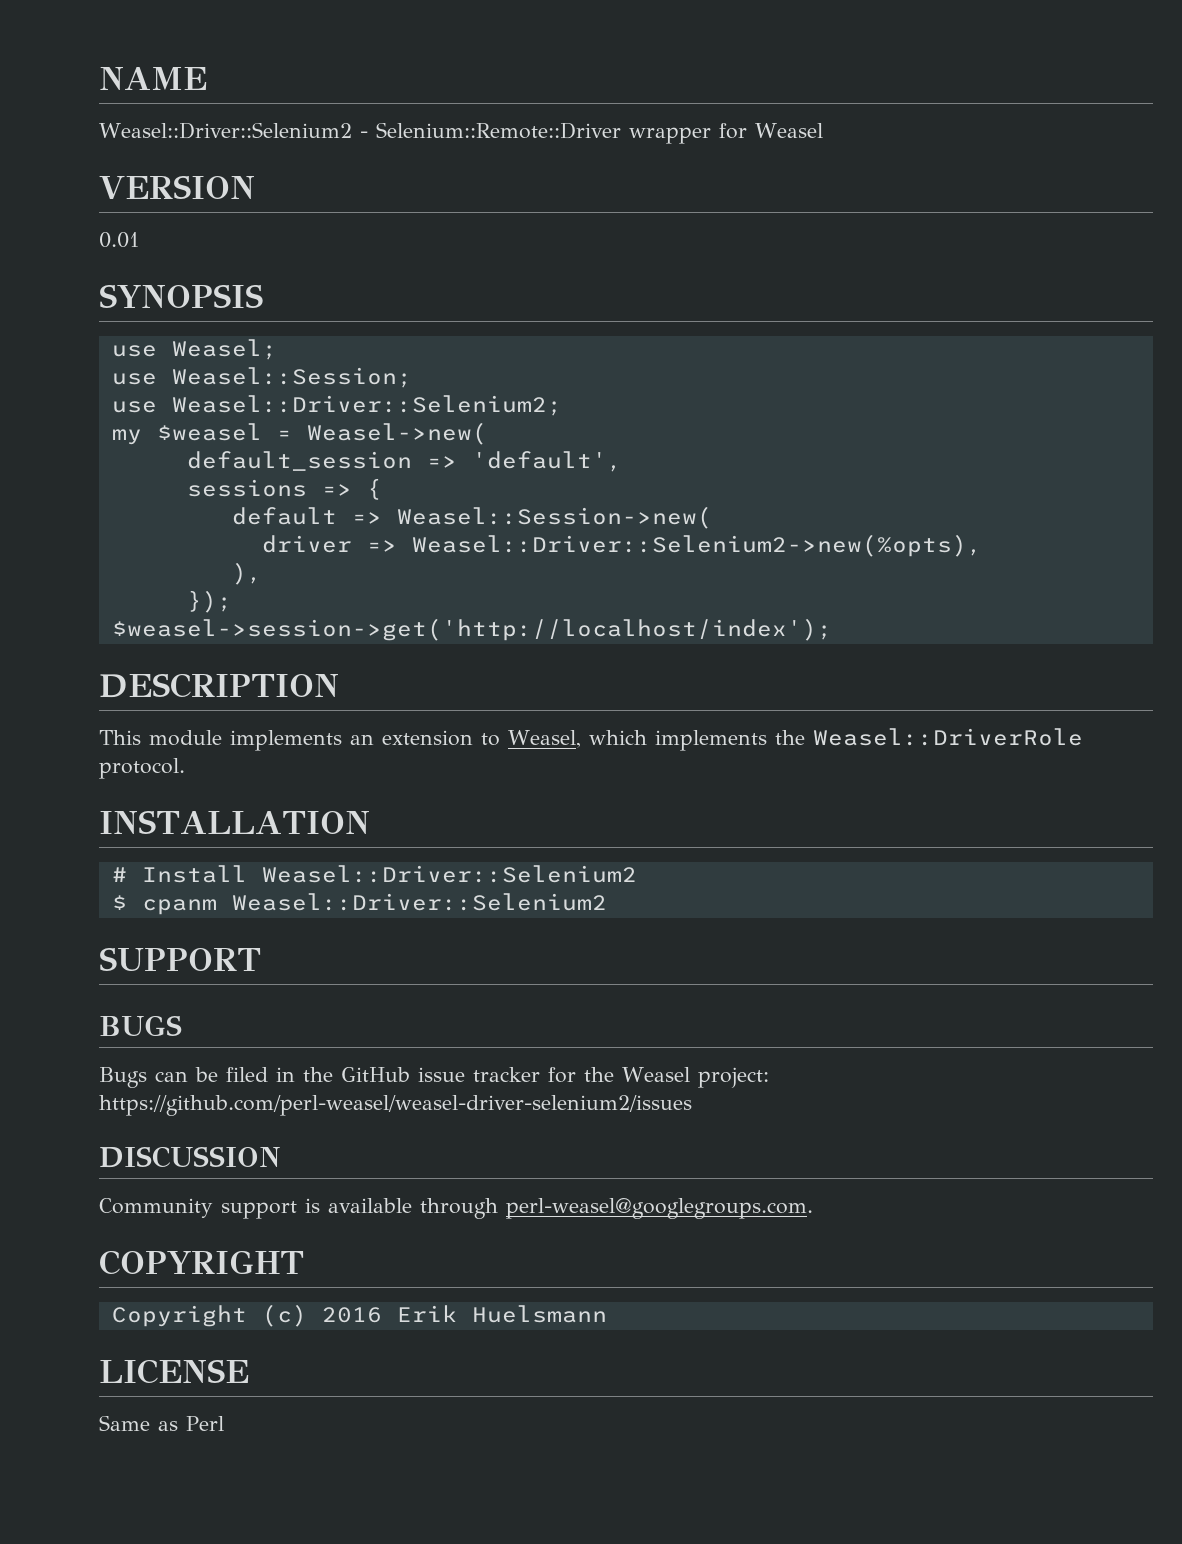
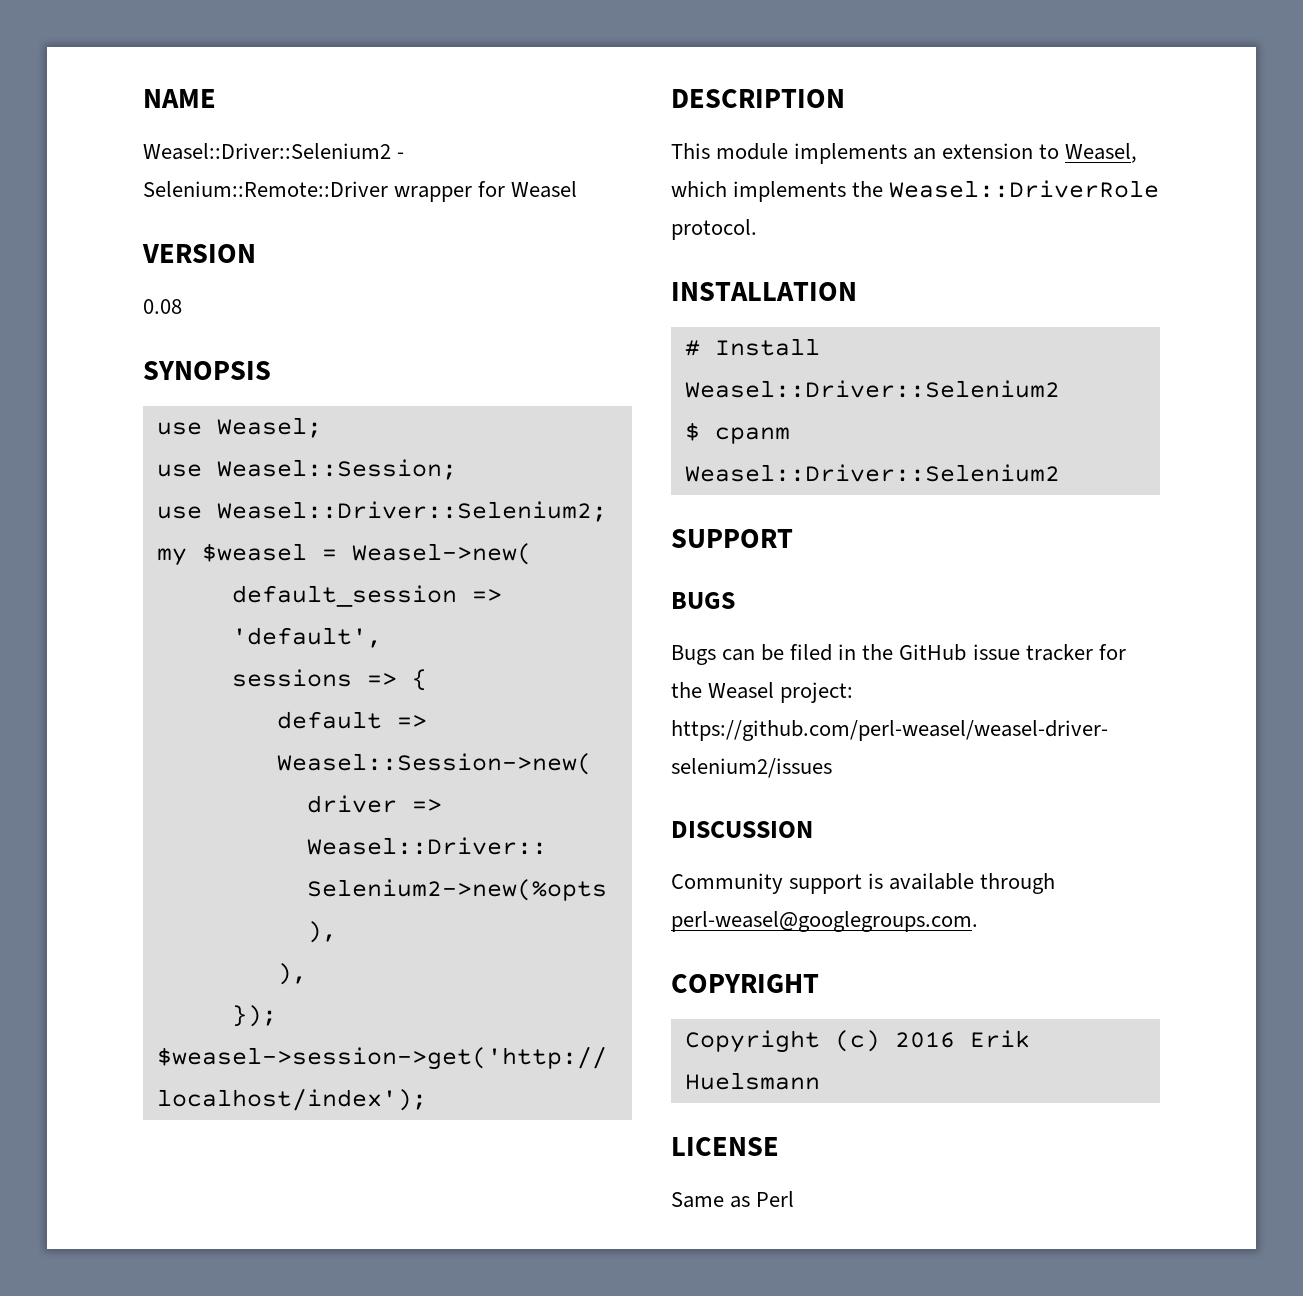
[99,232,139,248] 0.01 -> [143,299,182,314] 0.08

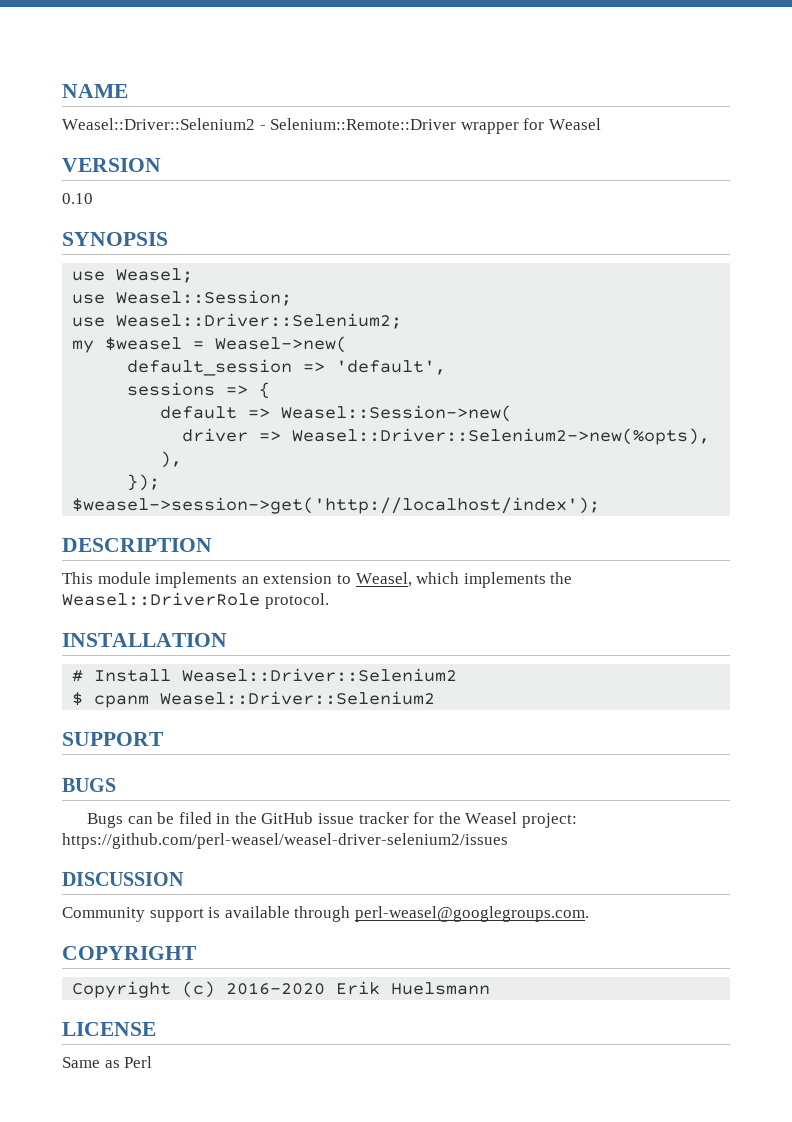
[143,299,182,314] 0.08 -> [62,193,93,204] 0.10
[894,1032,955,1048] 2016 -> [226,982,326,995] 2016-2020

